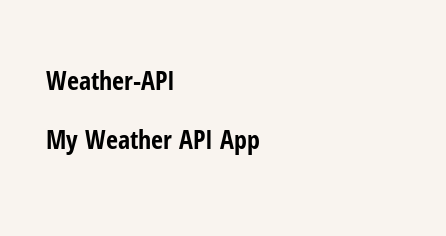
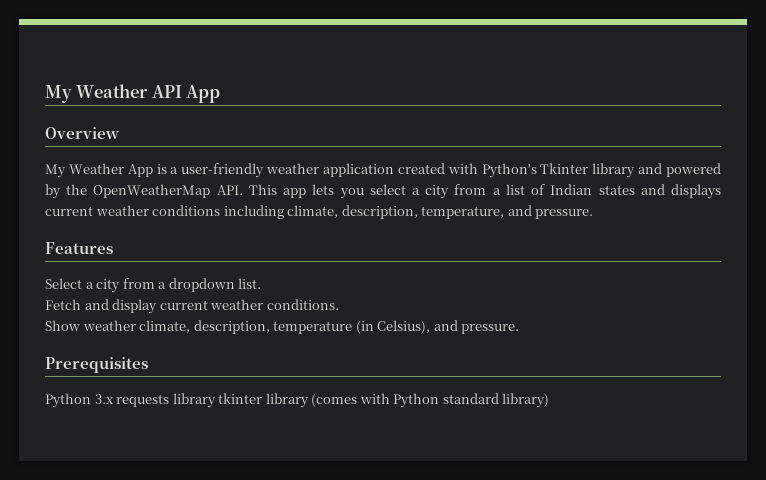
[46,70,175,90] Weather-API // -> (45, 94) none
(260, 142) none -> [45,127,120,139] [45,163,721,178] [45,184,721,199] [45,205,594,219] [45,242,113,254] [45,278,262,293] [45,299,339,314] [45,320,520,334] [45,357,148,373] [45,393,550,408] // Overview // My Weather App is a user-friendly weather application created with Python's Tkinter library and powered by the OpenWeatherMap API. This app lets you select a city from a list of Indian states and displays current weather conditions including climate, description, temperature, and pressure. // Features // Select a city from a dropdown list. // Fetch and display current weather conditions. // Show weather climate, description, temperature (in Celsius), and pressure. // Prerequisites // Python 3.x requests library tkinter library (comes with Python standard library)

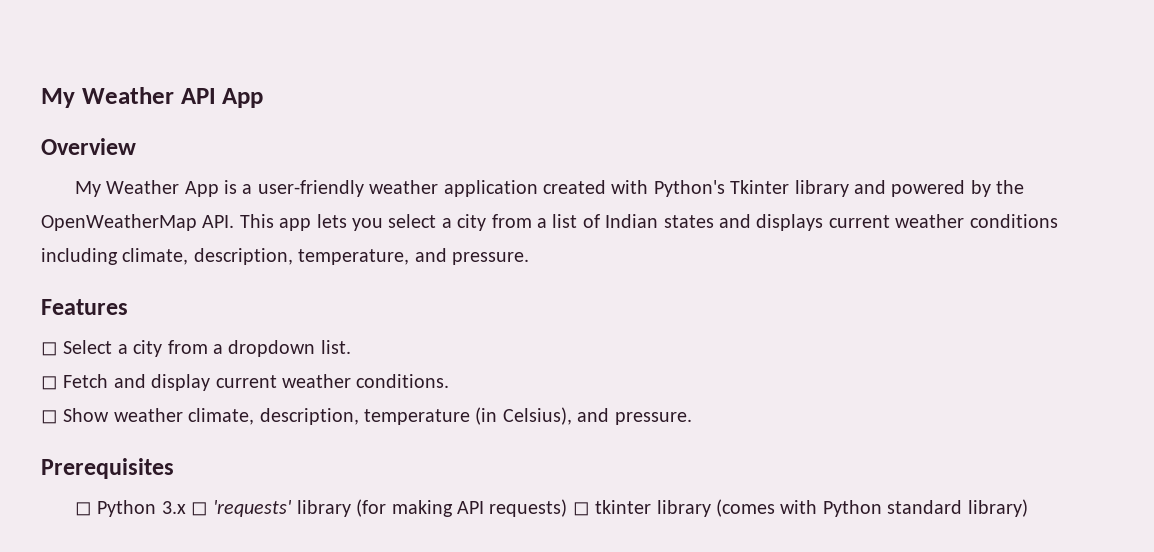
(113, 248) none -> [41,342,58,356] ◻
(262, 283) none -> [41,376,58,390] ◻
(339, 304) none -> [41,410,58,424] ◻
(148, 365) none -> [74,502,92,516] ◻
[116,393,216,408] requests library -> [191,499,590,517] ◻ 'requests' library (for making API requests) ◻

